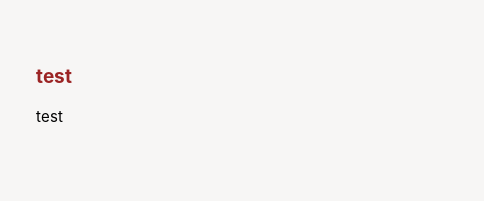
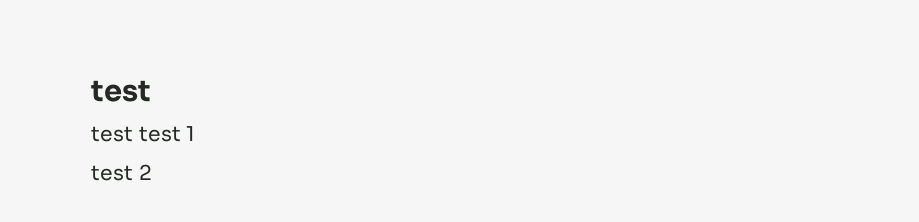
(63, 116) none -> [138,126,196,142] [91,164,152,181] test 1 // test 2

